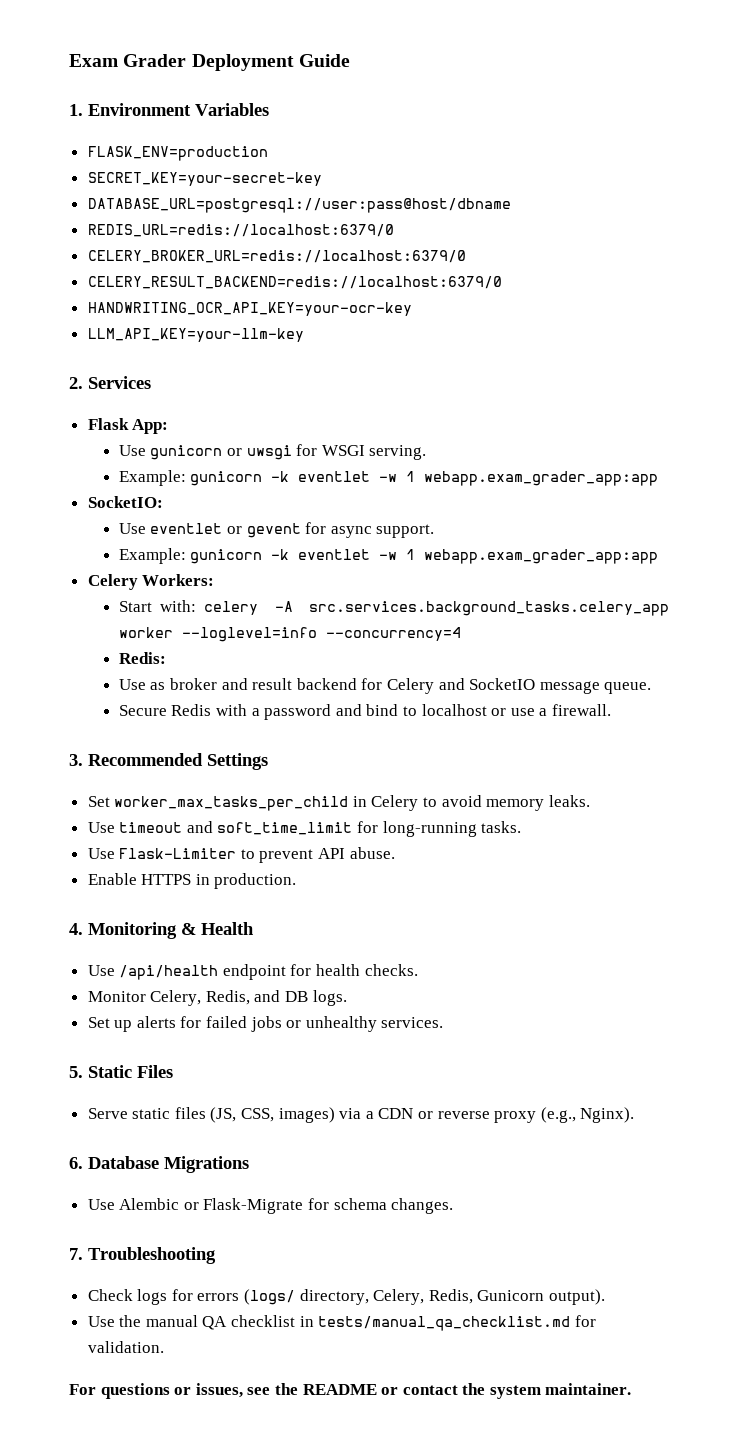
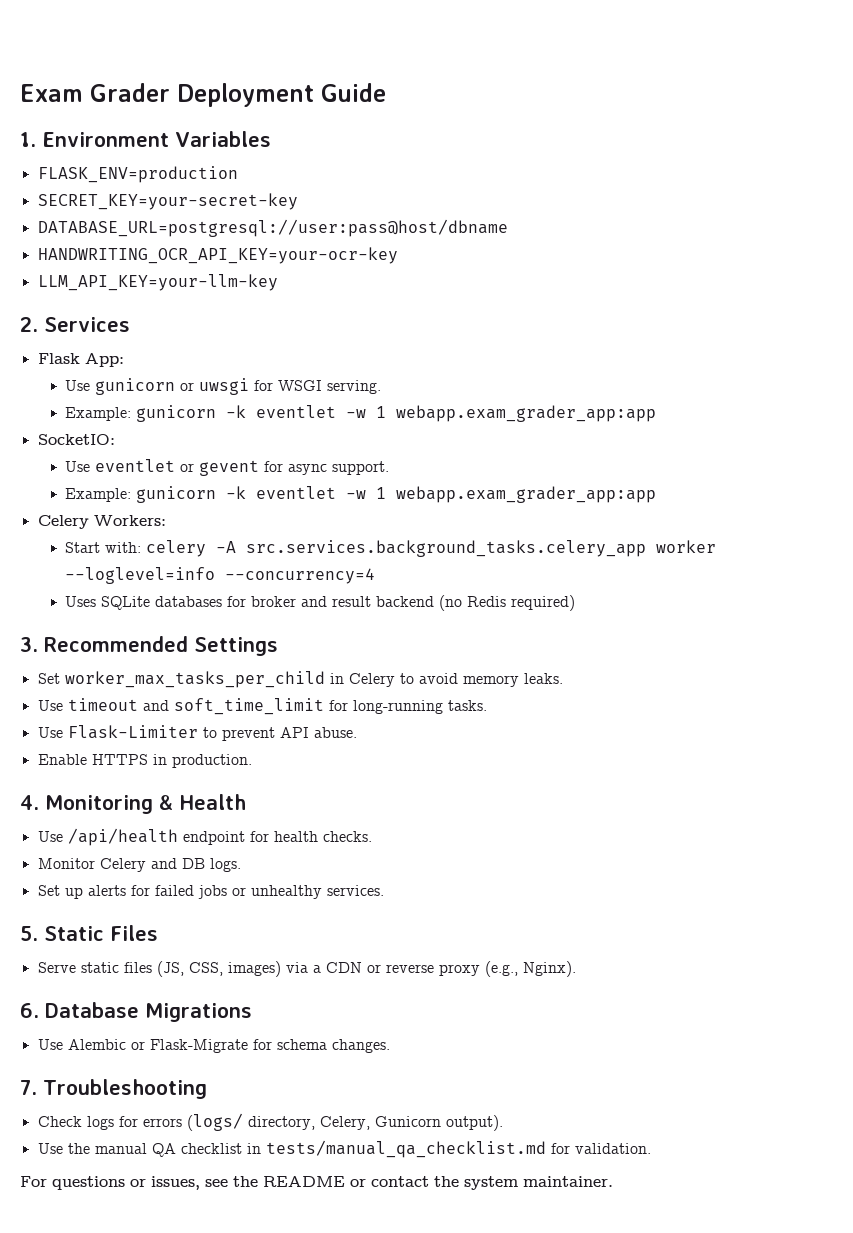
[87,224,394,237] [87,250,466,263] [87,276,502,289] // REDIS_URL=redis://localhost:6379/0 // CELERY_BROKER_URL=redis://localhost:6379/0 // CELERY_RESULT_BACKEND=redis://localhost:6379/0 -> (508, 228) none
[118,652,166,664] [118,678,652,694] [118,704,611,720] Redis: // Use as broker and result backend for Celery and SocketIO message queue. // Secure Redis with a password and bind to localhost or use a firewall. -> [65,595,576,611] Uses SQLite databases for broker and result backend (no Redis required)
[150,990,250,1006] Celery, Redis, -> [99,858,146,872] Celery
[428,1289,473,1304] Redis, -> (370, 1123) none

